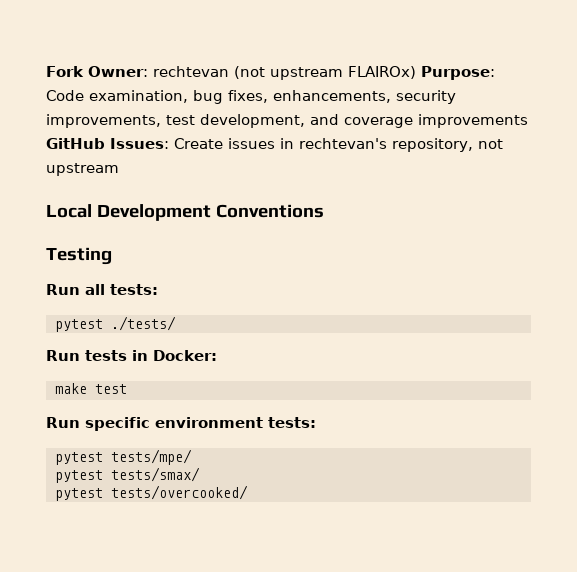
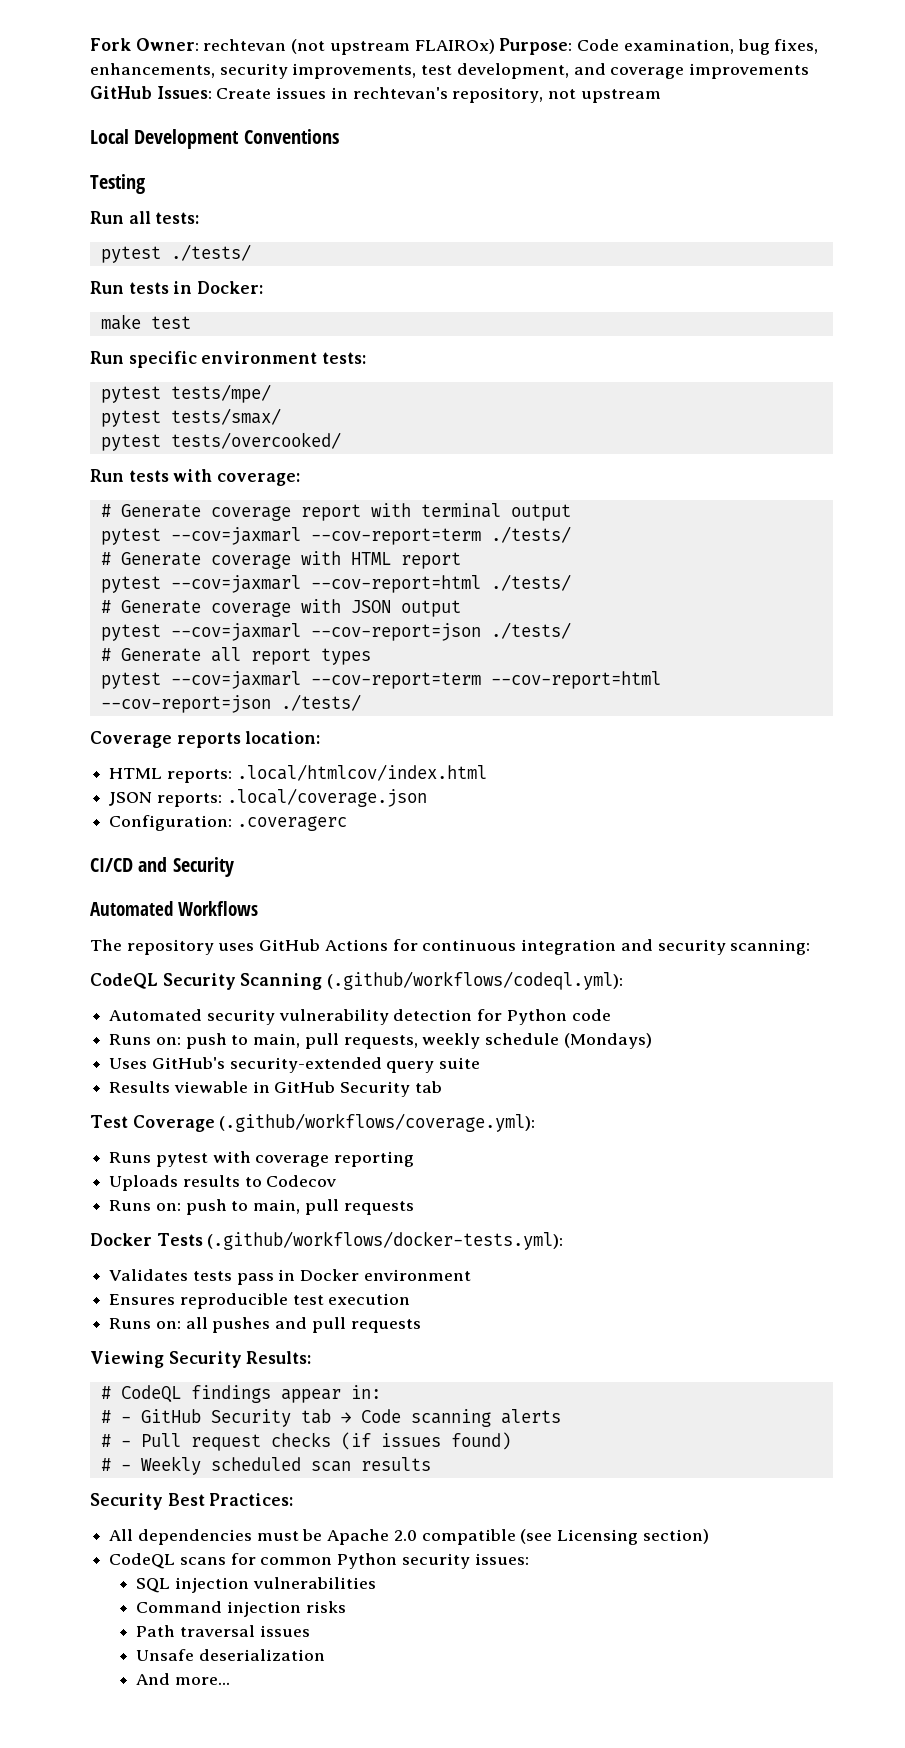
(248, 492) none -> [90,469,301,486] [100,503,571,521] [100,526,571,545] [100,551,461,569] [100,574,571,593] [100,599,461,617] [100,622,571,641] [100,647,371,665] [100,671,661,689] [100,694,361,713] [90,731,321,748] [109,764,487,783] [109,788,427,807] [109,815,347,831] [90,857,234,877] [90,901,258,916] [90,939,811,955] [90,971,624,990] [109,1009,611,1025] [109,1033,652,1049] [109,1057,481,1073] [109,1081,442,1097] [90,1113,536,1132] [109,1151,415,1167] [109,1175,337,1191] [109,1199,414,1215] [90,1231,564,1250] [109,1269,471,1285] [109,1293,411,1309] [109,1317,421,1333] [90,1351,312,1368] [100,1385,381,1403] [100,1409,561,1427] [100,1432,511,1451] [100,1456,431,1475] [90,1493,294,1510] [109,1529,709,1545] [109,1553,529,1569] [136,1577,376,1593] [136,1601,346,1617] [136,1625,310,1637] [136,1649,326,1661] [136,1673,231,1685] // Run tests with coverage: // # Generate coverage report with terminal output // pytest --cov=jaxmarl --cov-report=term ./tests/ // # Generate coverage with HTML report // pytest --cov=jaxmarl --cov-report=html ./tests/ // # Generate coverage with JSON output // pytest --cov=jaxmarl --cov-report=json ./tests/ // # Generate all report types // pytest --cov=jaxmarl --cov-report=term --cov-report=html --cov-report=json ./tests/ // Coverage reports location: // HTML reports: .local/htmlcov/index.html // JSON reports: .local/coverage.json // Configuration: .coveragerc // CI/CD and Security // Automated Workflows // The repository uses GitHub Actions for continuous integration and security scanning: // CodeQL Security Scanning (.github/workflows/codeql.yml): // Automated security vulnerability detection for Python code // Runs on: push to main, pull requests, weekly schedule (Mondays) // Uses GitHub's security-extended query suite // Results viewable in GitHub Security tab // Test Coverage (.github/workflows/coverage.yml): // Runs pytest with coverage reporting // Uploads results to Codecov // Runs on: push to main, pull requests // Docker Tests (.github/workflows/docker-tests.yml): // Validates tests pass in Docker environment // Ensures reproducible test execution // Runs on: all pushes and pull requests // Viewing Security Results: // # CodeQL findings appear in: // # - GitHub Security tab → Code scanning alerts // # - Pull request checks (if issues found) // # - Weekly scheduled scan results // Security Best Practices: // All dependencies must be Apache 2.0 compatible (see Licensing section) // CodeQL scans for common Python security issues: // SQL injection vulnerabilities // Command injection risks // Path traversal issues // Unsafe deserialization // And more...

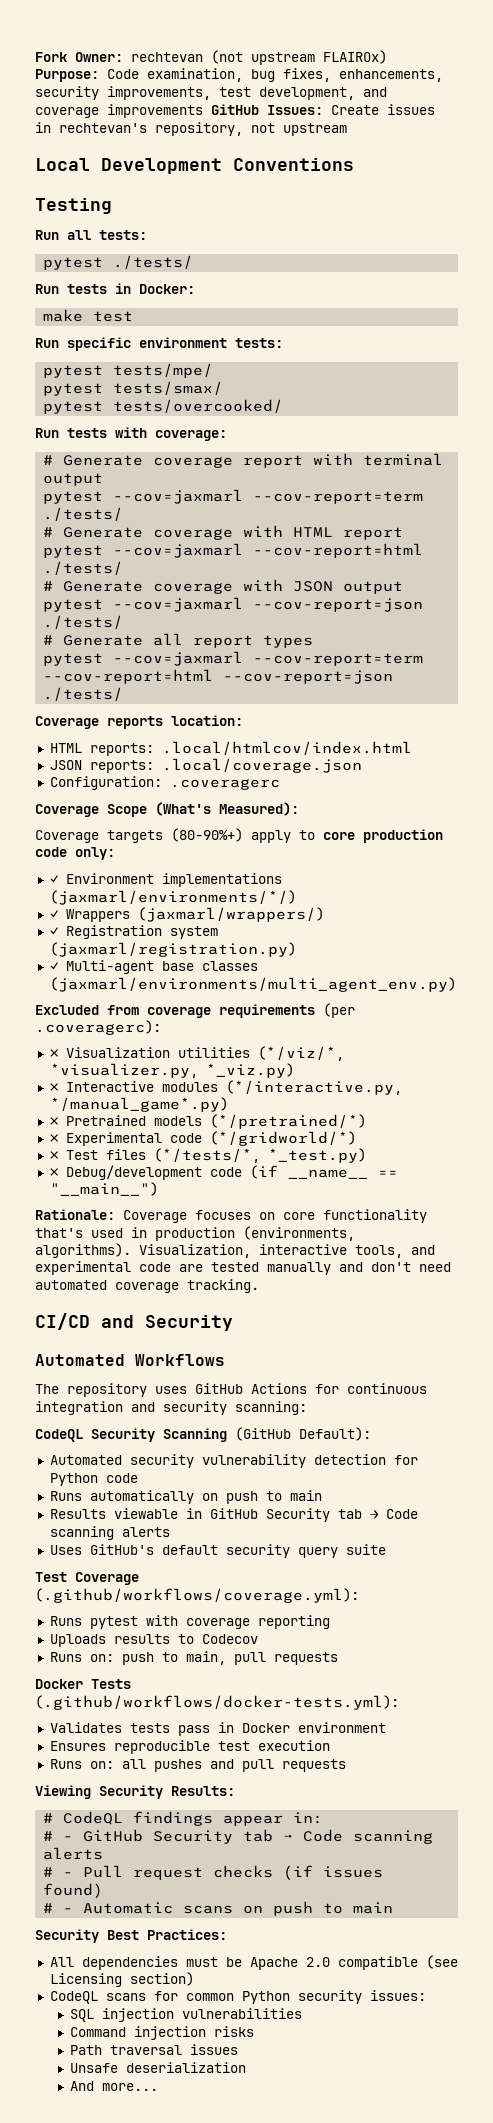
(347, 823) none -> [35,802,299,817] [35,828,443,843] [35,847,115,860] [49,873,282,887] [49,890,296,905] [49,907,324,922] [49,925,218,939] [49,942,296,957] [49,960,258,974] [49,977,456,992] [35,1003,355,1018] [35,1020,161,1035] [49,1046,344,1061] [49,1063,294,1078] [49,1080,402,1095] [49,1097,228,1112] [49,1114,366,1129] [49,1131,356,1146] [49,1148,366,1163] [49,1165,398,1180] [49,1182,158,1196] [35,1209,427,1223] [35,1226,355,1241] [35,1243,435,1258] [35,1261,451,1275] [35,1279,259,1293] // Coverage Scope (What's Measured): // Coverage targets (80-90%+) apply to core production code only: // ✓ Environment implementations (jaxmarl/environments/*/) // ✓ Wrappers (jaxmarl/wrappers/) // ✓ Registration system (jaxmarl/registration.py) // ✓ Multi-agent base classes (jaxmarl/environments/multi_agent_env.py) // Excluded from coverage requirements (per .coveragerc): // ✗ Visualization utilities (*/viz/*, *visualizer.py, *_viz.py) // ✗ Interactive modules (*/interactive.py, */manual_game*.py) // ✗ Pretrained models (*/pretrained/*) // ✗ Experimental code (*/gridworld/*) // ✗ Test files (*/tests/*, *_test.py) // ✗ Debug/development code (if __name__ == "__main__") // Rationale: Coverage focuses on core functionality that's used in production (environments, algorithms). Visualization, interactive tools, and experimental code are tested manually and don't need automated coverage tracking.
[327,971,624,990] (.github/workflows/codeql.yml): -> [235,1427,371,1441] (GitHub Default):
[155,1033,652,1049] [109,1057,481,1073] on: push to main, pull requests, weekly schedule (Mondays) // Uses GitHub's security-extended query suite -> [89,1490,322,1504] automatically on push to main
(442, 1087) none -> [369,1509,418,1519] [49,1526,170,1540] [49,1544,386,1558] → Code scanning alerts // Uses GitHub's default security query suite
[140,1456,431,1475] Weekly scheduled scan results -> [83,1901,394,1916] Automatic scans on push to main

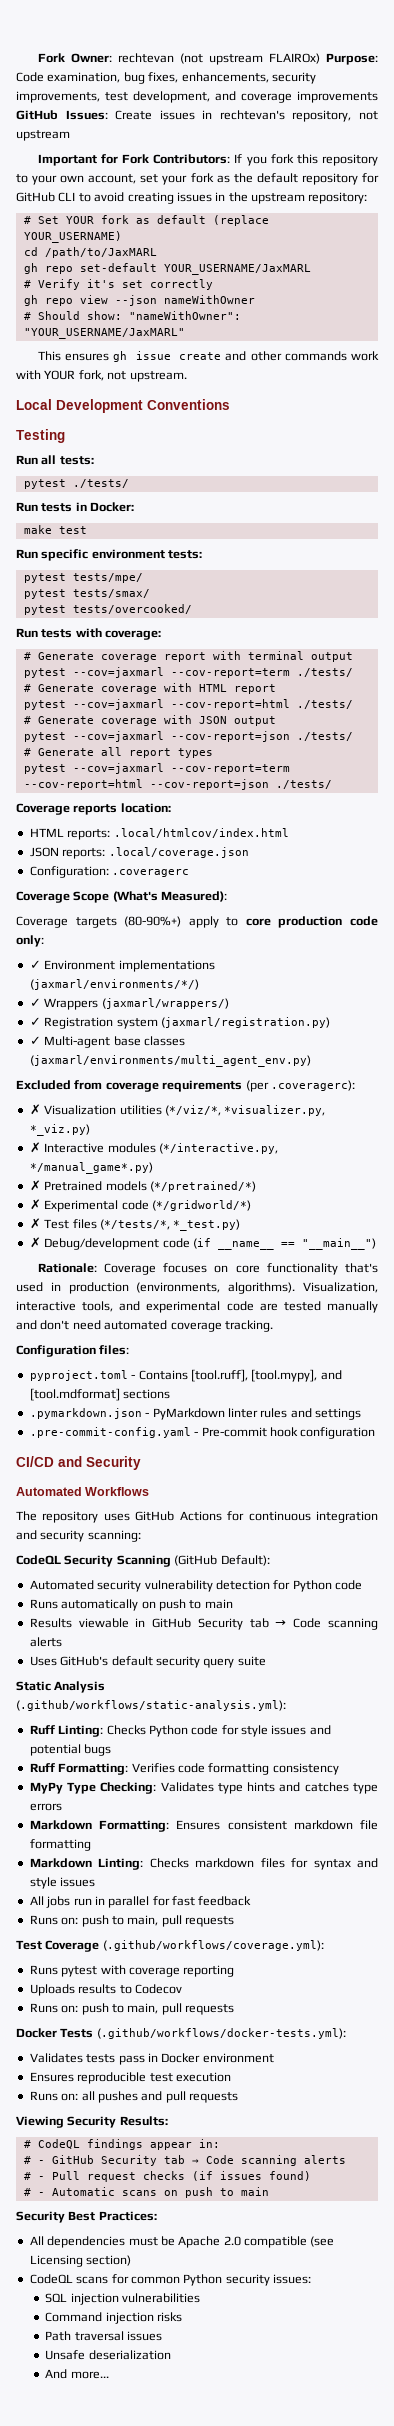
(347, 129) none -> [37,154,378,166] [16,173,379,185] [16,192,368,204] [23,215,269,226] [23,231,122,243] [23,247,157,258] [23,263,311,275] [23,279,213,290] [23,295,255,306] [23,311,241,320] [23,328,185,339] [37,351,380,362] [16,370,187,382] // Important for Fork Contributors: If you fork this repository to your own account, set your fork as the default repository for GitHub CLI to avoid creating issues in the upstream repository: // # Set YOUR fork as default (replace YOUR_USERNAME) // cd /path/to/JaxMARL // gh repo set-default YOUR_USERNAME/JaxMARL // # Verify it's set correctly // gh repo view --json nameWithOwner // # Should show: "nameWithOwner": "YOUR_USERNAME/JaxMARL" // This ensures gh issue create and other commands work with YOUR fork, not upstream.
(259, 1286) none -> [16,1345,130,1357] [29,1369,342,1382] [29,1388,171,1401] [29,1408,361,1420] [29,1427,376,1439] // Configuration files: // pyproject.toml - Contains [tool.ruff], [tool.mypy], and [tool.mdformat] sections // .pymarkdown.json - PyMarkdown linter rules and settings // .pre-commit-config.yaml - Pre-commit hook configuration
(386, 1549) none -> [16,1681,106,1693] [16,1700,286,1711] [29,1725,331,1737] [29,1744,112,1756] [29,1763,339,1775] [29,1782,378,1794] [29,1803,62,1811] [29,1820,378,1832] [29,1839,91,1851] [29,1858,379,1870] [29,1877,96,1889] [29,1896,252,1908] [29,1915,234,1927] // Static Analysis (.github/workflows/static-analysis.yml): // Ruff Linting: Checks Python code for style issues and potential bugs // Ruff Formatting: Verifies code formatting consistency // MyPy Type Checking: Validates type hints and catches type errors // Markdown Formatting: Ensures consistent markdown file formatting // Markdown Linting: Checks markdown files for syntax and style issues // All jobs run in parallel for fast feedback // Runs on: push to main, pull requests

